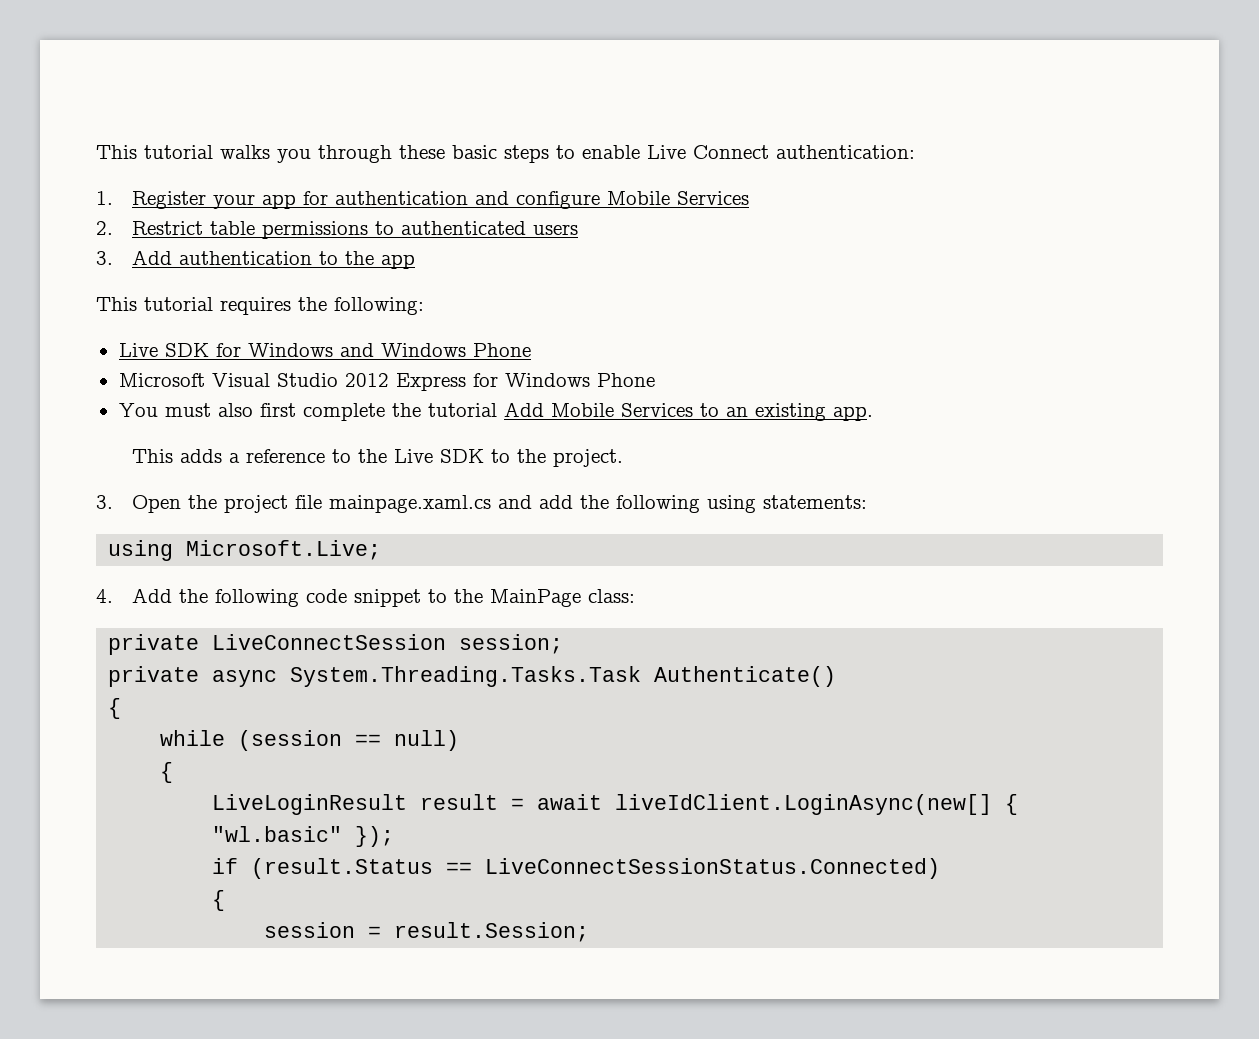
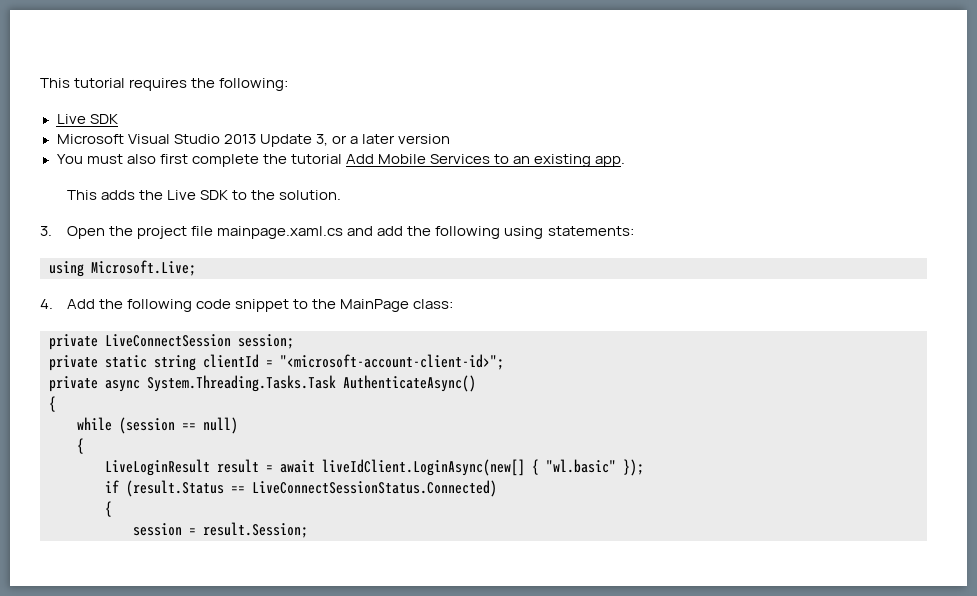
[96,145,915,163] [96,191,750,209] [96,221,579,239] [96,250,416,269] [96,297,213,311] This tutorial walks you through these basic steps to enable Live Connect authentication: // 1. Register your app for authentication and configure Mobile Services // 2. Restrict table permissions to authenticated users // 3. Add authentication to the app // This tutorial -> [40,78,126,88] This tutorial
[215,343,531,357] [118,373,655,391] for Windows and Windows Phone // Microsoft Visual Studio 2012 Express for Windows Phone -> [56,134,450,147] // Microsoft Visual Studio 2013 Update 3, or a later version
[229,449,352,463] a reference to -> (136, 195) none
[553,449,624,467] project. -> [279,190,342,200] solution.
(564, 644) none -> [49,354,504,371] // private static string clientId = "<microsoft-account-client-id>";
[654,666,837,687] Authenticate() -> [343,375,476,392] AuthenticateAsync()

